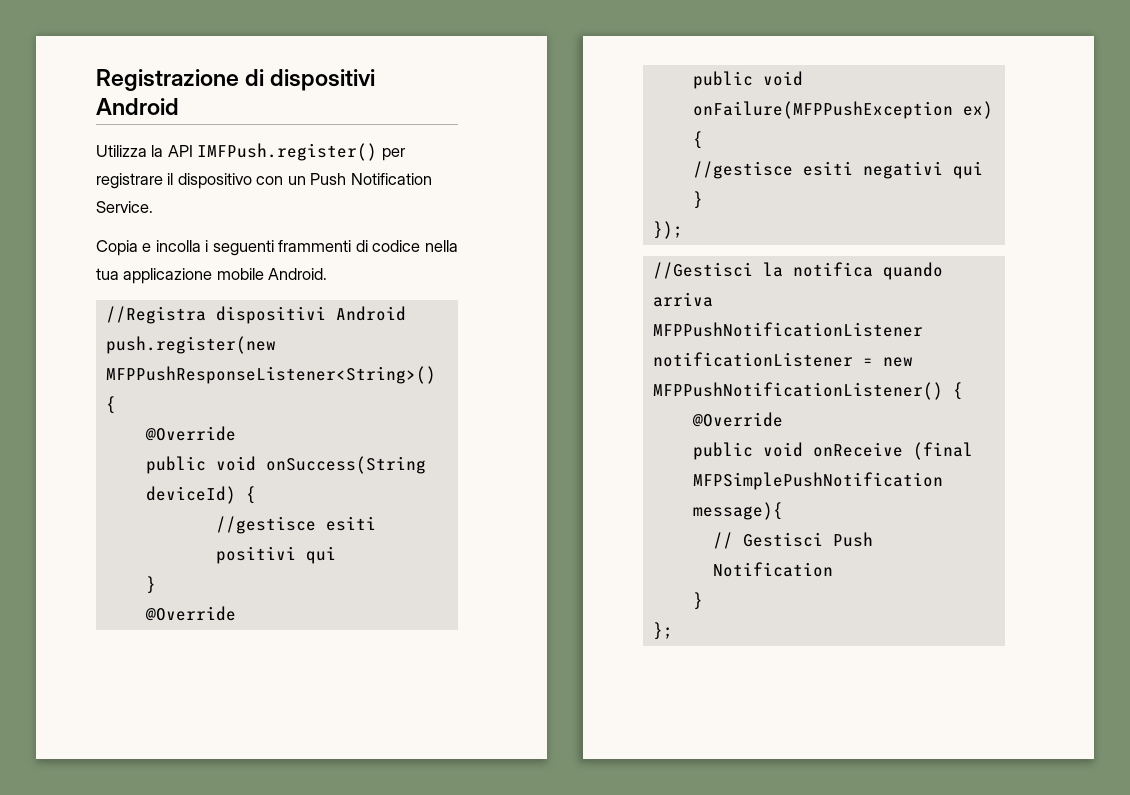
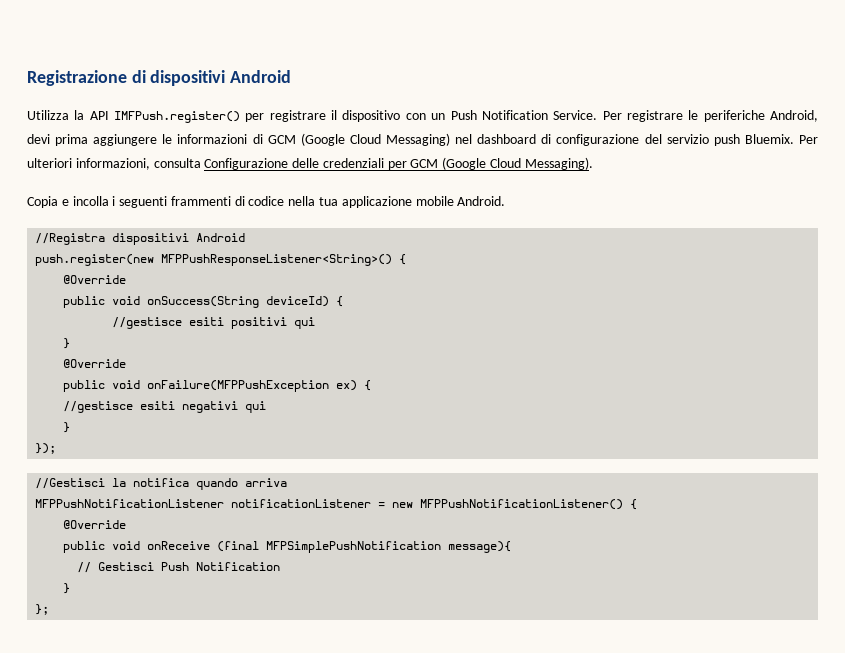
(153, 207) none -> [602,110,819,122] [27,133,818,146] [27,157,593,170] Per registrare le periferiche Android, devi prima aggiungere le informazioni di GCM (Google Cloud Messaging) nel dashboard di configurazione del servizio push Bluemix. Per ulteriori informazioni, consulta Configurazione delle credenziali per GCM (Google Cloud Messaging).

